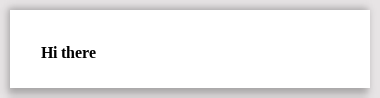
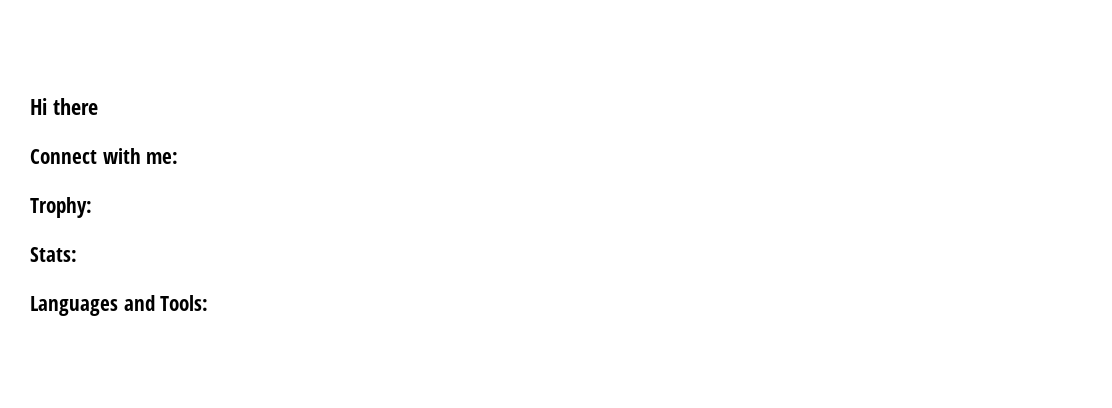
(97, 52) none -> [30,148,179,164] [30,197,92,218] [30,247,77,262] [30,295,209,316] // Connect with me: // Trophy: // Stats: // Languages and Tools:

